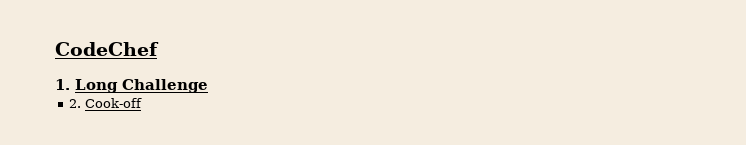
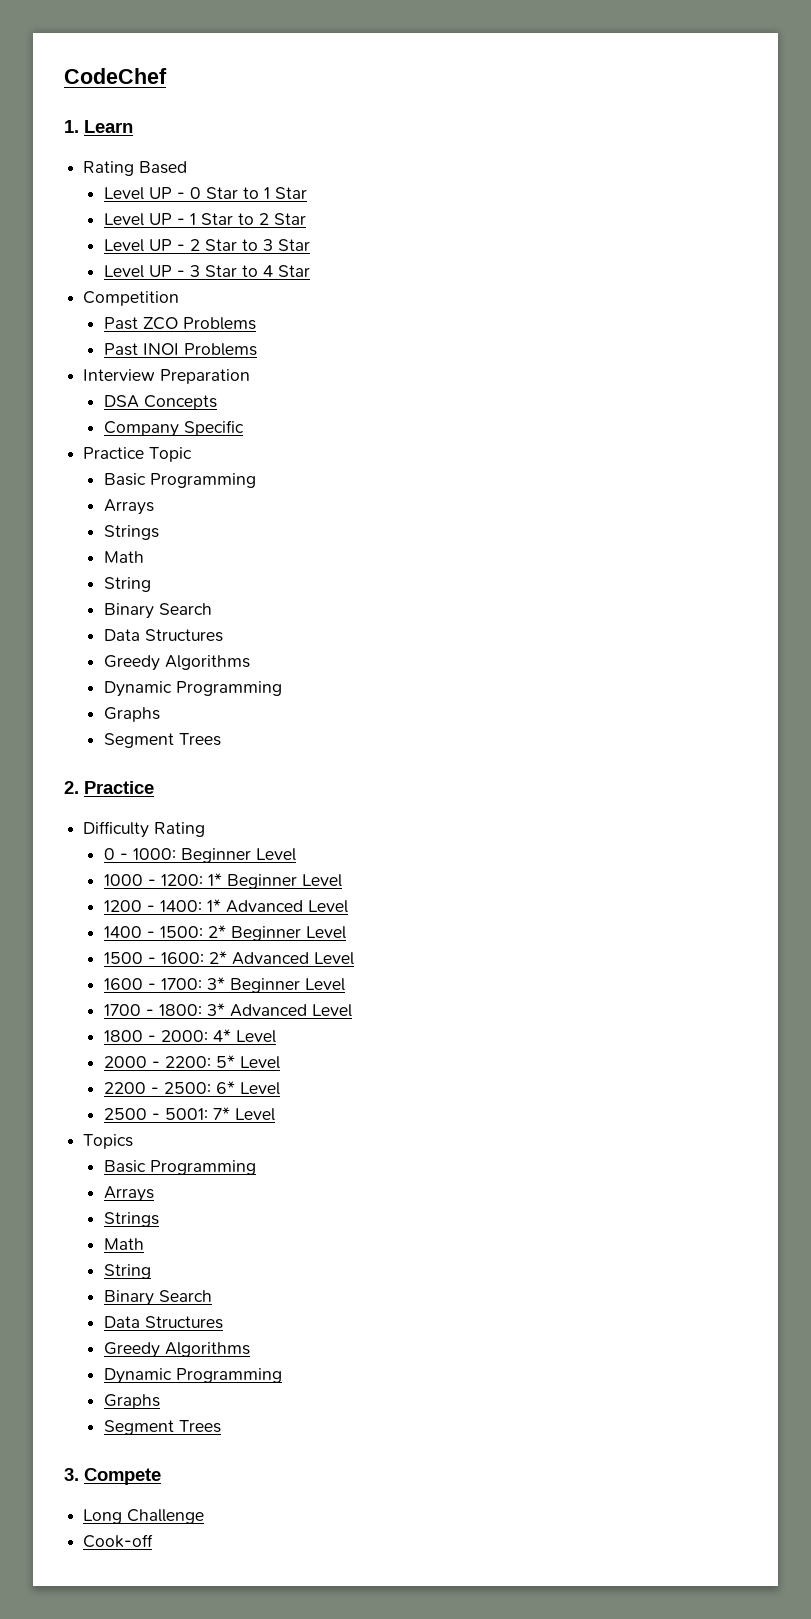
(70, 84) none -> [84,120,133,133] [83,161,188,176] [104,187,308,200] [104,213,307,226] [104,239,311,252] [104,265,311,278] [83,291,180,306] [104,317,257,330] [104,343,258,356] [83,369,251,384] [104,395,218,410] [104,420,245,437] [83,447,193,462] [104,473,257,488] [104,499,155,515] [104,525,160,540] [104,551,145,563] [104,577,152,592] [104,603,213,619] [104,629,224,642] [104,655,251,671] [104,681,283,697] [104,707,161,722] [104,733,222,748] [64,781,154,794] [83,821,206,838] [104,848,297,863] [104,873,343,889] [104,899,349,913] [104,925,347,941] [104,951,355,965] [104,977,346,993] [104,1003,353,1017] [104,1029,277,1043] [104,1055,281,1069] [104,1081,281,1095] [104,1107,276,1121] [83,1134,134,1149] [104,1160,257,1175] [104,1186,155,1202] [104,1212,160,1227] [104,1238,145,1250] [104,1264,152,1279] [104,1290,213,1306] [104,1316,224,1329] [104,1342,251,1358] [104,1368,283,1384] [104,1394,161,1409] [104,1420,222,1435] [64,1468,161,1485] Learn // Rating Based // Level UP - 0 Star to 1 Star // Level UP - 1 Star to 2 Star // Level UP - 2 Star to 3 Star // Level UP - 3 Star to 4 Star // Competition // Past ZCO Problems // Past INOI Problems // Interview Preparation // DSA Concepts // Company Specific // Practice Topic // Basic Programming // Arrays // Strings // Math // String // Binary Search // Data Structures // Greedy Algorithms // Dynamic Programming // Graphs // Segment Trees // 2. Practice // Difficulty Rating // 0 - 1000: Beginner Level // 1000 - 1200: 1* Beginner Level // 1200 - 1400: 1* Advanced Level // 1400 - 1500: 2* Beginner Level // 1500 - 1600: 2* Advanced Level // 1600 - 1700: 3* Beginner Level // 1700 - 1800: 3* Advanced Level // 1800 - 2000: 4* Level // 2000 - 2200: 5* Level // 2200 - 2500: 6* Level // 2500 - 5001: 7* Level // Topics // Basic Programming // Arrays // Strings // Math // String // Binary Search // Data Structures // Greedy Algorithms // Dynamic Programming // Graphs // Segment Trees // 3. Compete //
[69,99,82,108] 2. -> (205, 1516) none

